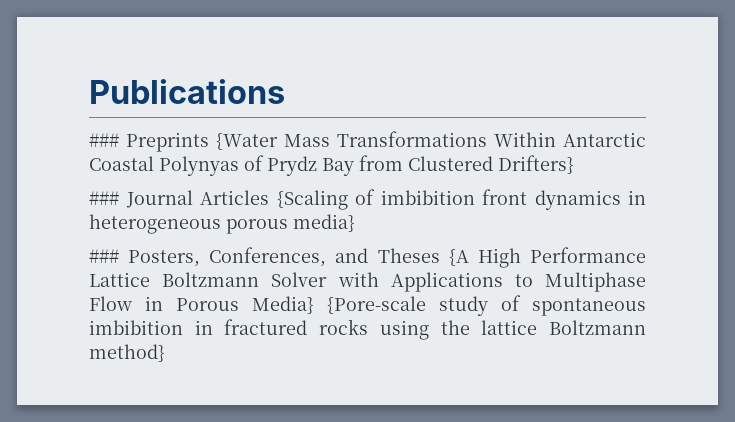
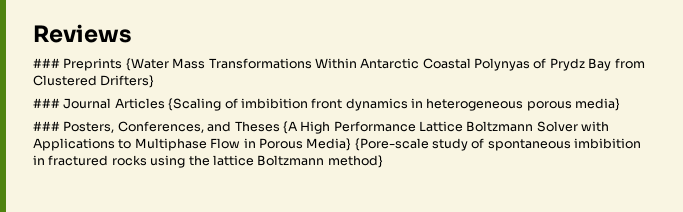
[89,79,285,104] Publications -> [33,24,132,43] Reviews

